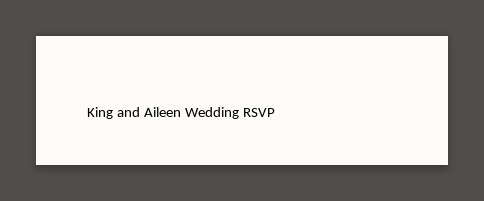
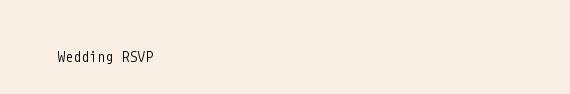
[87,107,181,119] King and Aileen -> (57, 57) none

